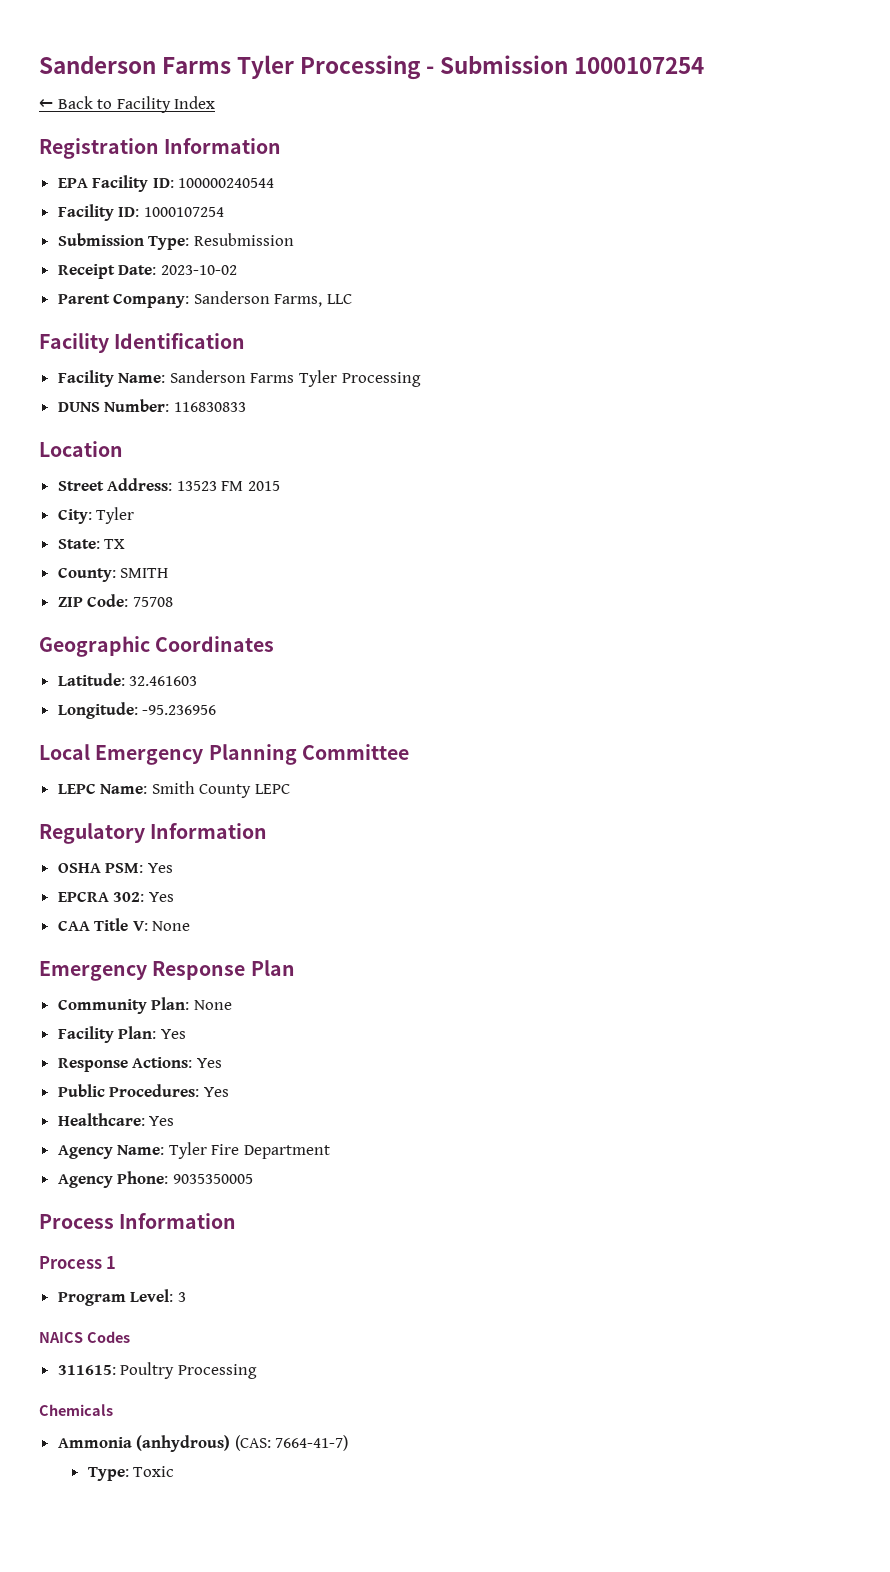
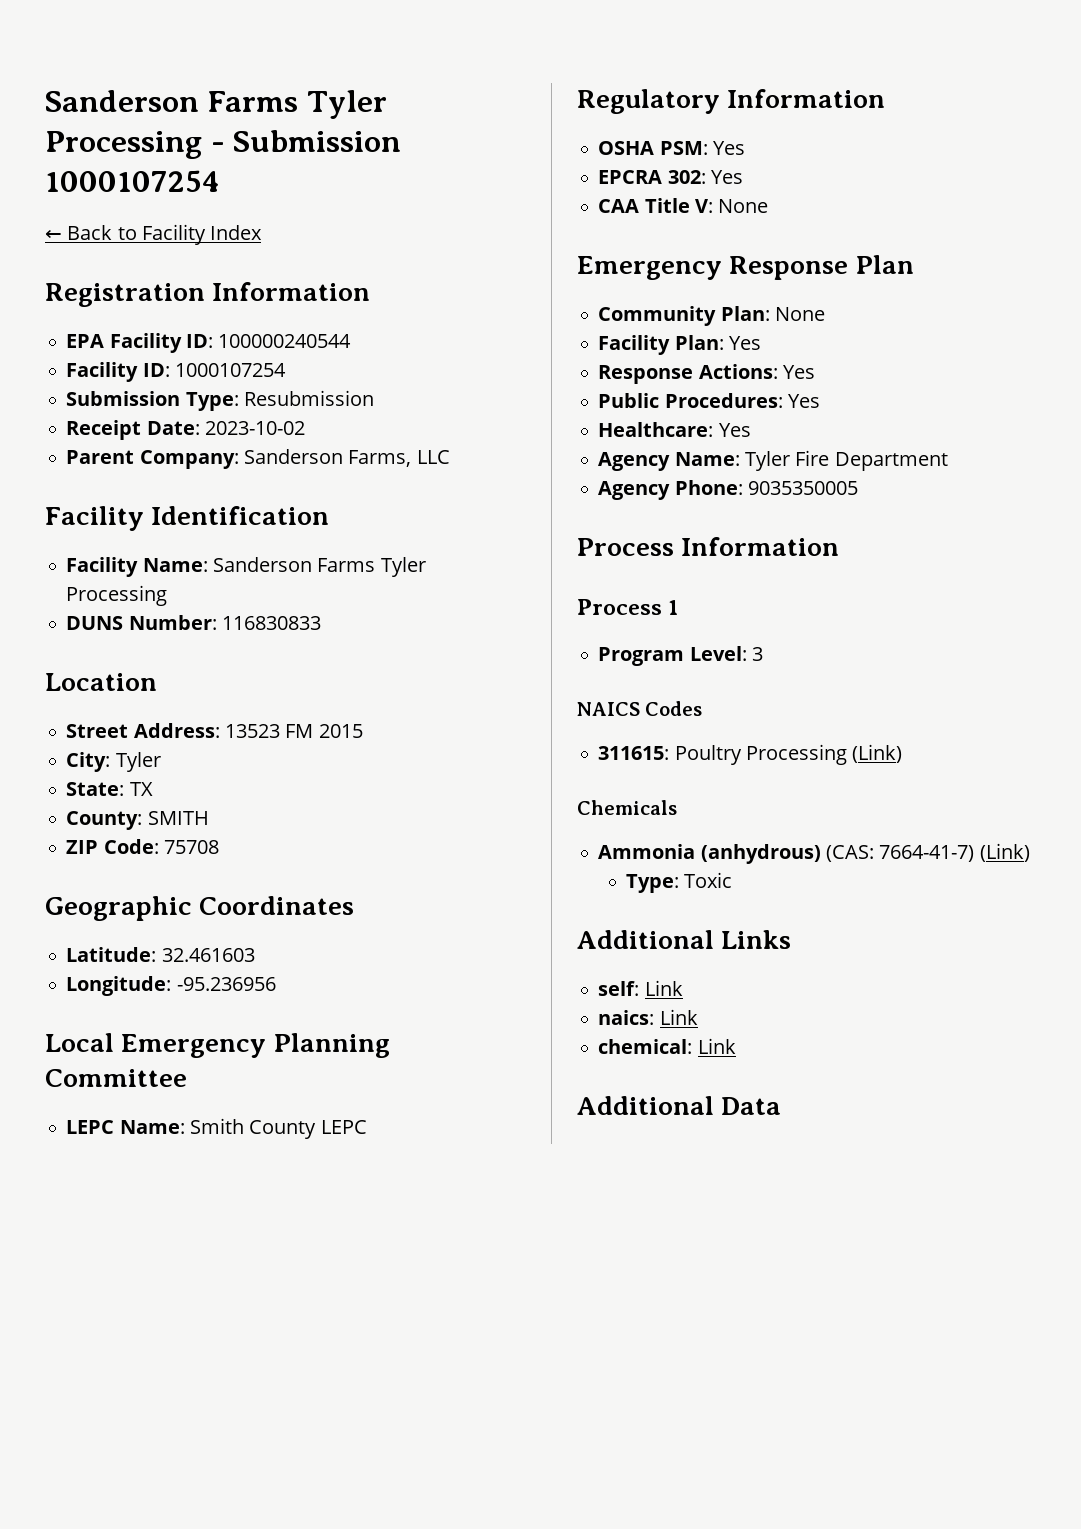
(257, 1371) none -> [852,744,903,763] (Link)
(349, 1443) none -> [979,843,1030,862] (Link)
(175, 1471) none -> [577,930,792,949] [598,980,683,996] [598,1009,698,1025] [598,1038,736,1054] [577,1096,782,1115] // Additional Links // self: Link // naics: Link // chemical: Link // Additional Data

